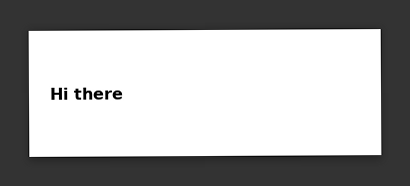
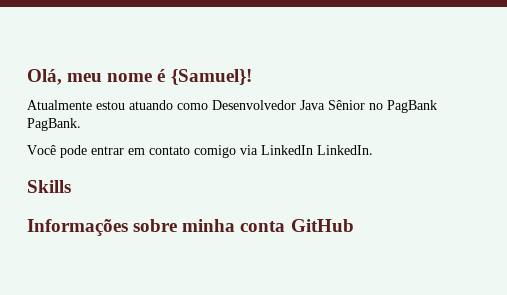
[49,87,124,100] Hi there -> [27,69,252,85] [27,100,437,113] [27,118,81,131] [27,145,373,158] [27,180,71,193] [27,219,354,236] Olá, meu nome é {Samuel}! // Atualmente estou atuando como Desenvolvedor Java Sênior no PagBank PagBank. // Você pode entrar em contato comigo via LinkedIn LinkedIn. // Skills // Informações sobre minha conta GitHub

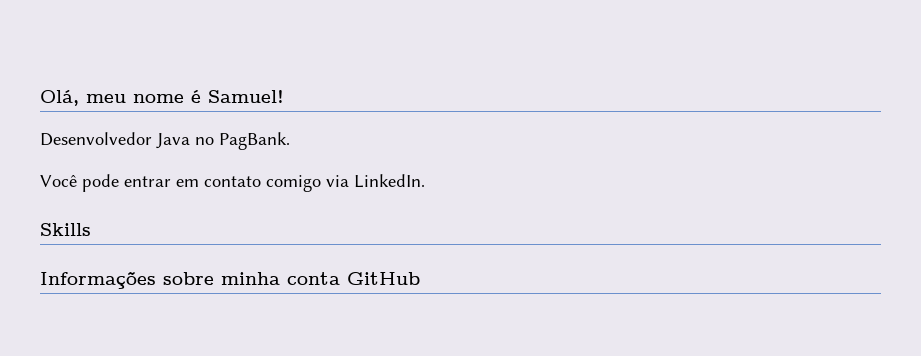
[170,69,252,85] [27,100,437,113] {Samuel}! // Atualmente estou atuando como Desenvolvedor Java Sênior no PagBank -> [208,90,284,103] [40,132,214,149] Samuel! // Desenvolvedor Java no
[261,145,313,155] LinkedIn -> (349, 181) none

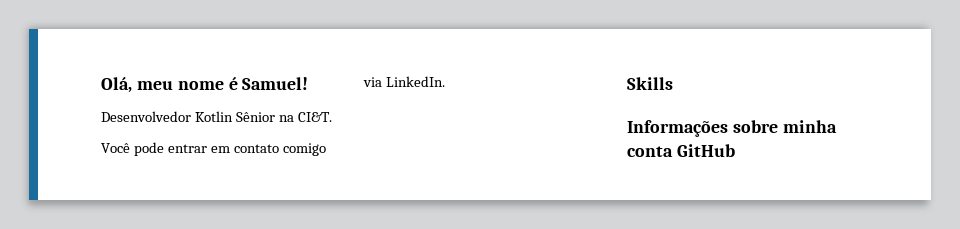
[156,132,290,150] Java no PagBank. -> [194,111,332,122] Kotlin Sênior na CI&T.

